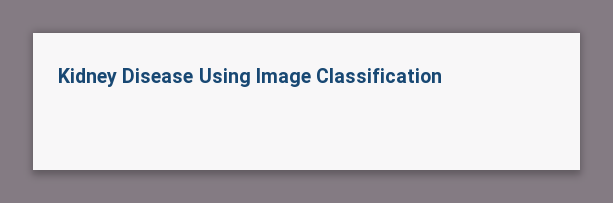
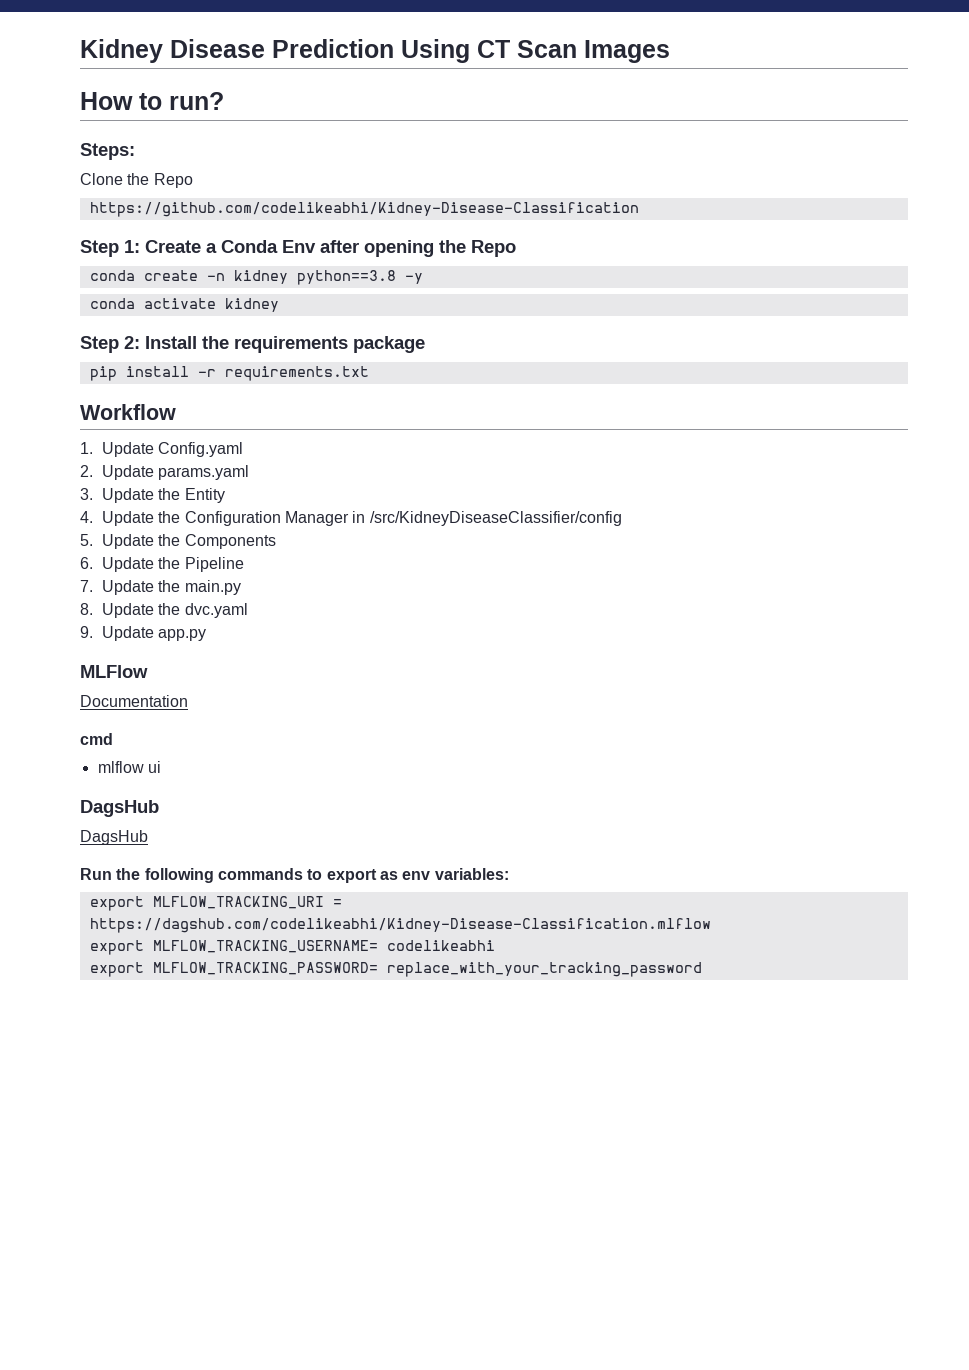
[198,68,443,87] Using Image Classification -> [272,39,670,63] [80,92,224,110] [80,143,135,160] [80,173,193,188] [89,202,639,217] [80,240,516,257] [89,270,423,285] [89,298,279,312] [80,336,425,353] [89,366,369,381] [80,404,176,420] [80,442,244,457] [80,465,250,480] [80,488,225,503] [80,511,622,526] [80,534,276,549] [80,557,244,572] [80,580,241,595] [80,603,248,618] [80,626,207,641] [80,665,148,678] [80,695,188,707] [80,733,113,745] [97,761,161,773] [80,800,159,817] [80,830,148,845] [80,868,509,883] [89,896,342,911] [89,918,711,933] [89,940,495,955] [89,962,702,977] Prediction Using CT Scan Images // How to run? // Steps: // Clone the Repo // https://github.com/codelikeabhi/Kidney-Disease-Classification // Step 1: Create a Conda Env after opening the Repo // conda create -n kidney python==3.8 -y // conda activate kidney // Step 2: Install the requirements package // pip install -r requirements.txt // Workflow // 1. Update Config.yaml // 2. Update params.yaml // 3. Update the Entity // 4. Update the Configuration Manager in /src/KidneyDiseaseClassifier/config // 5. Update the Components // 6. Update the Pipeline // 7. Update the main.py // 8. Update the dvc.yaml // 9. Update app.py // MLFlow // Documentation // cmd // mlflow ui // DagsHub // DagsHub // Run the following commands to export as env variables: // export MLFLOW_TRACKING_URI = https://dagshub.com/codelikeabhi/Kidney-Disease-Classification.mlflow // export MLFLOW_TRACKING_USERNAME= codelikeabhi // export MLFLOW_TRACKING_PASSWORD= replace_with_your_tracking_password

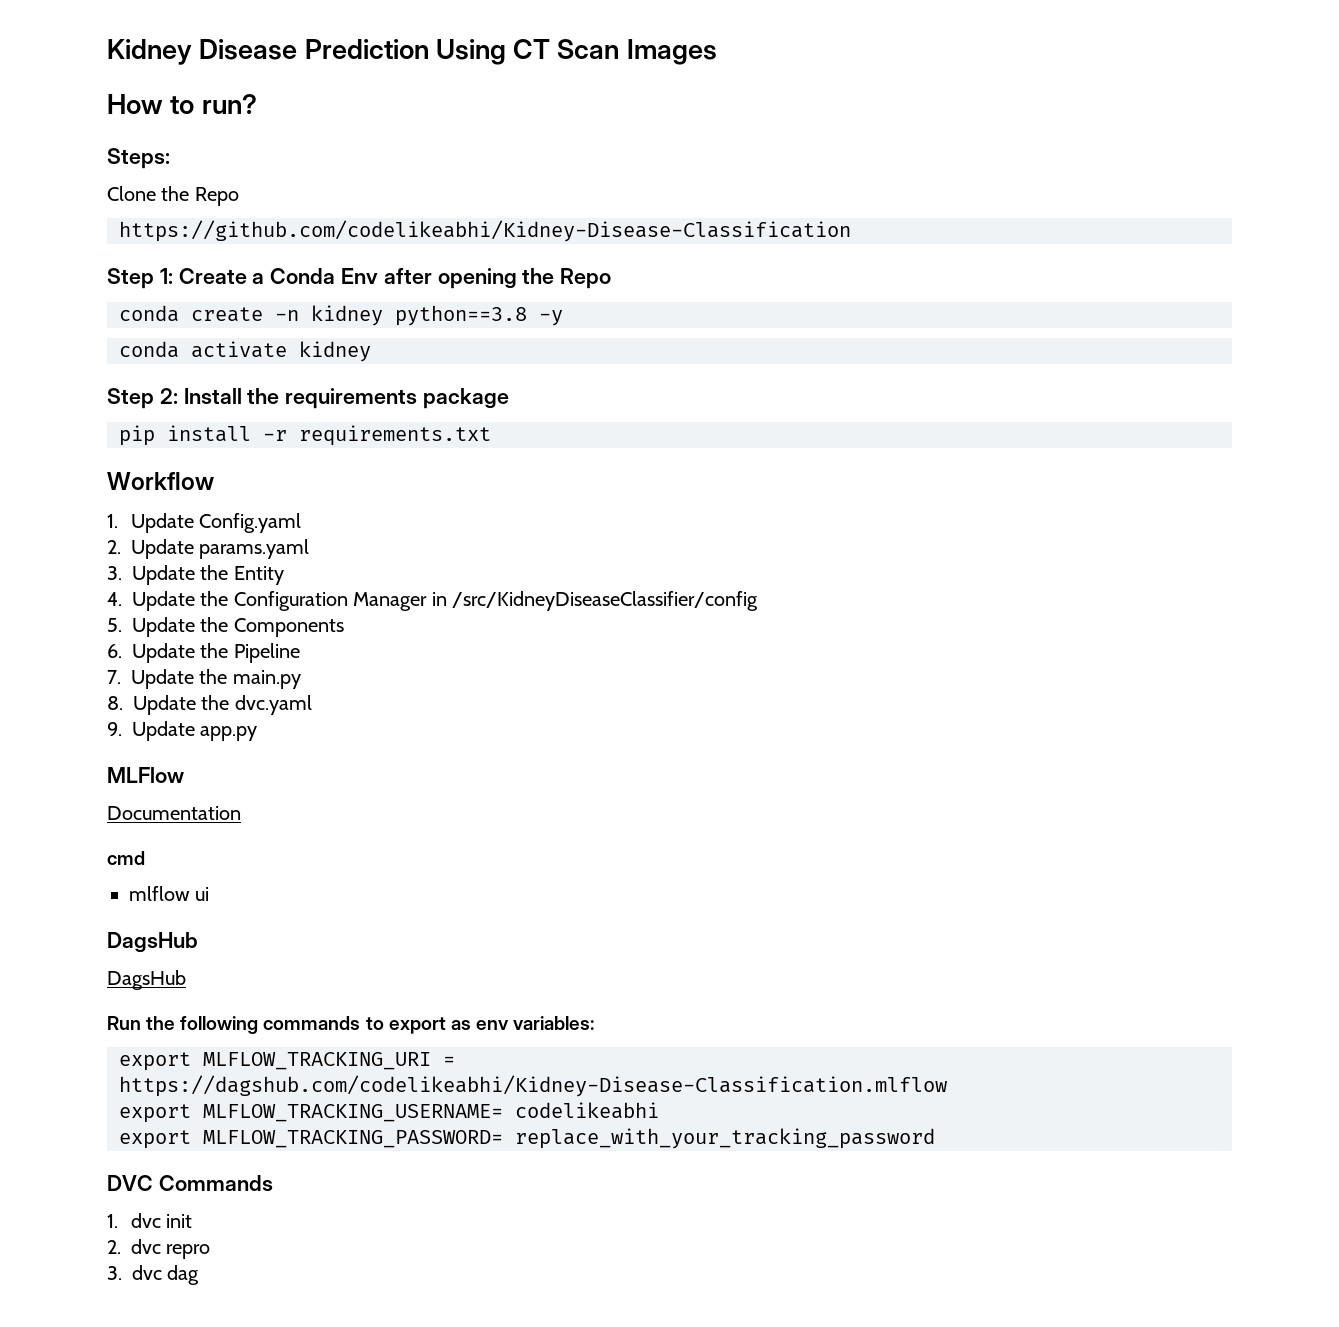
(702, 969) none -> [107,1175,273,1191] [107,1213,193,1228] [107,1239,211,1259] [107,1265,200,1285] // DVC Commands // 1. dvc init // 2. dvc repro // 3. dvc dag

